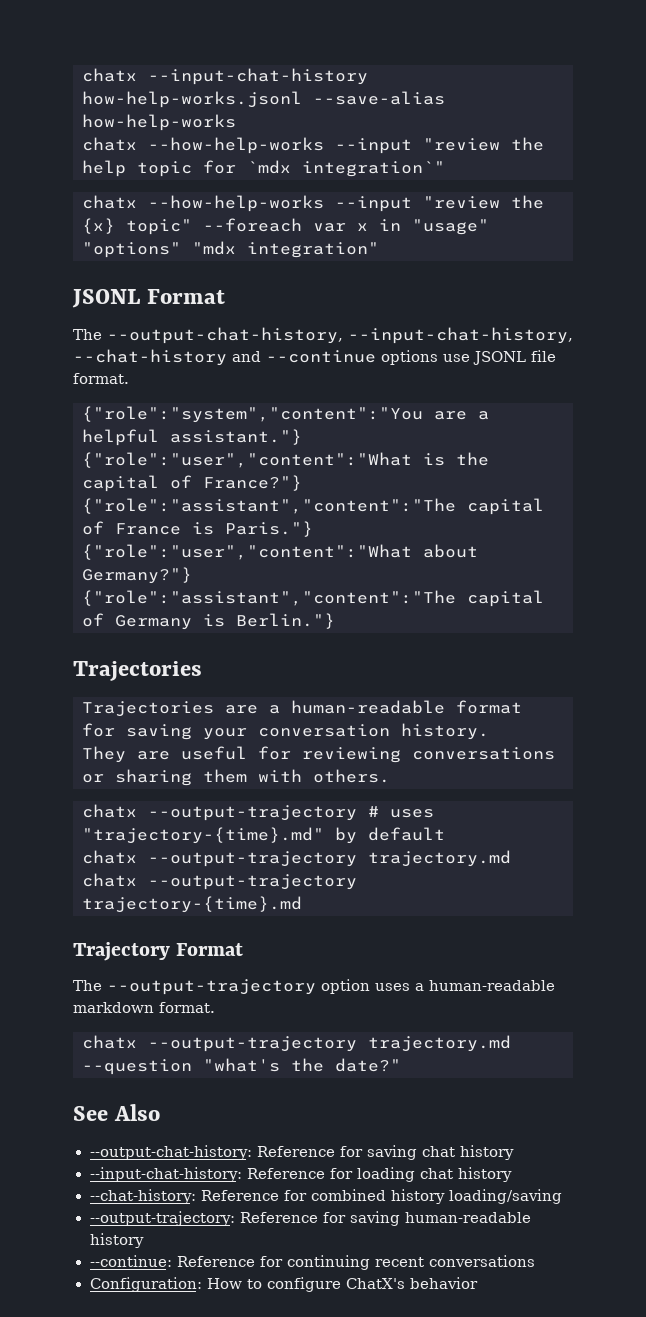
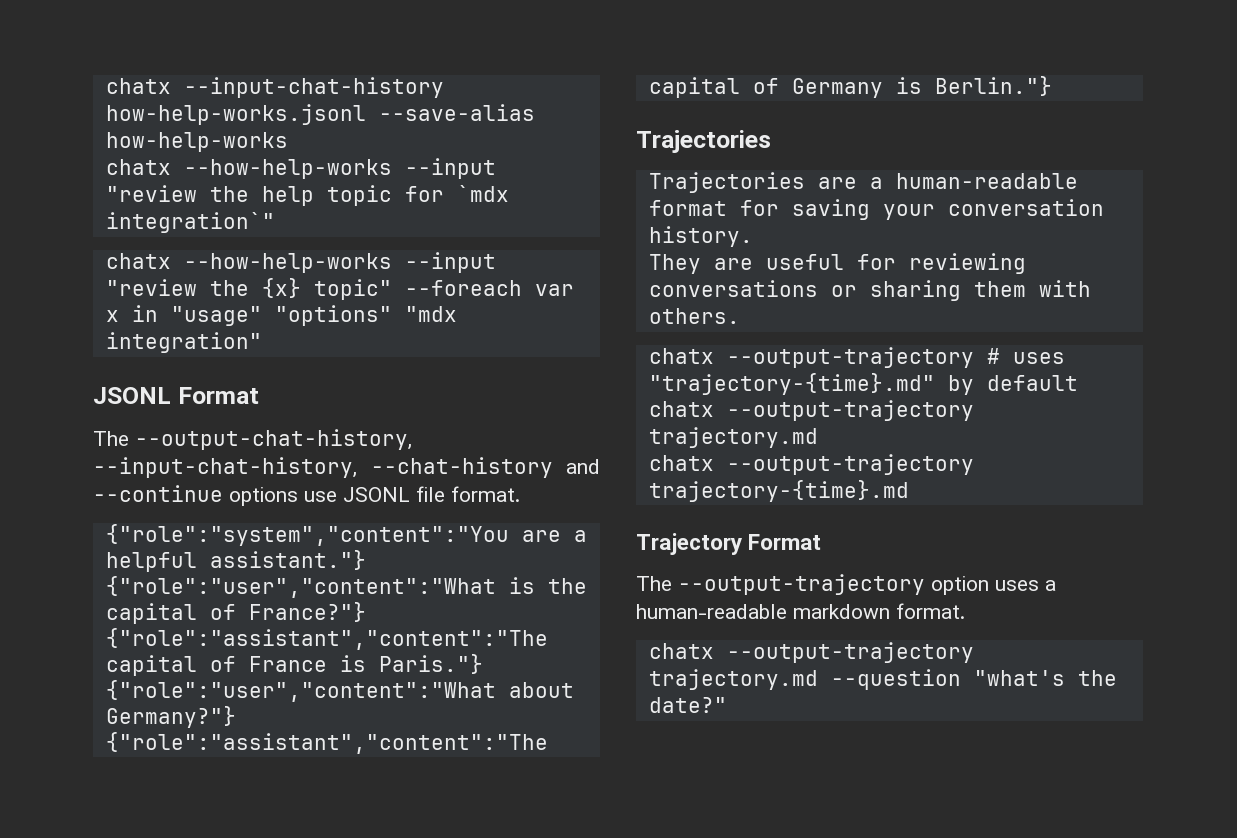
[73,1104,161,1121] [89,1145,514,1160] [89,1167,512,1182] [89,1189,562,1204] [89,1211,531,1226] [89,1233,144,1248] [89,1255,535,1270] [89,1277,478,1292] // See Also // --output-chat-history: Reference for saving chat history // --input-chat-history: Reference for loading chat history // --chat-history: Reference for combined history loading/saving // --output-trajectory: Reference for saving human-readable history // --continue: Reference for continuing recent conversations // Configuration: How to configure ChatX's behavior -> (727, 705) none

